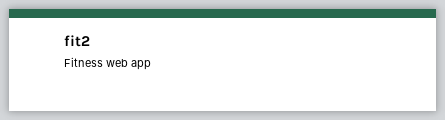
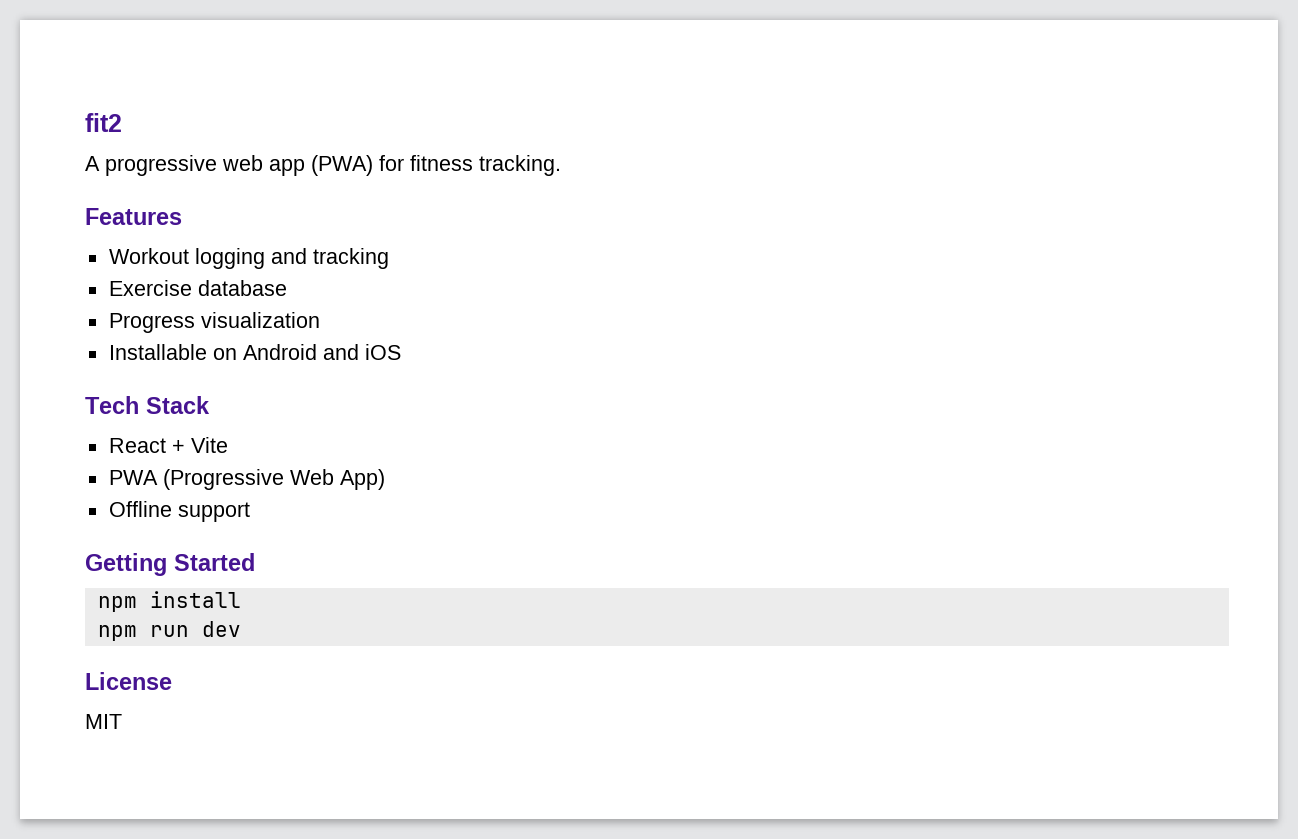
[64,57,151,70] Fitness web app -> [85,155,561,176] [85,208,182,225] [108,248,389,269] [108,280,287,296] [108,312,320,333] [108,344,401,360] [85,396,210,414] [108,437,228,453] [108,469,385,490] [108,501,250,522] [85,553,255,576] [97,591,241,612] [97,621,241,641] [85,672,172,690] [85,714,122,729] A progressive web app (PWA) for fitness tracking. // Features // Workout logging and tracking // Exercise database // Progress visualization // Installable on Android and iOS // Tech Stack // React + Vite // PWA (Progressive Web App) // Offline support // Getting Started // npm install // npm run dev // License // MIT

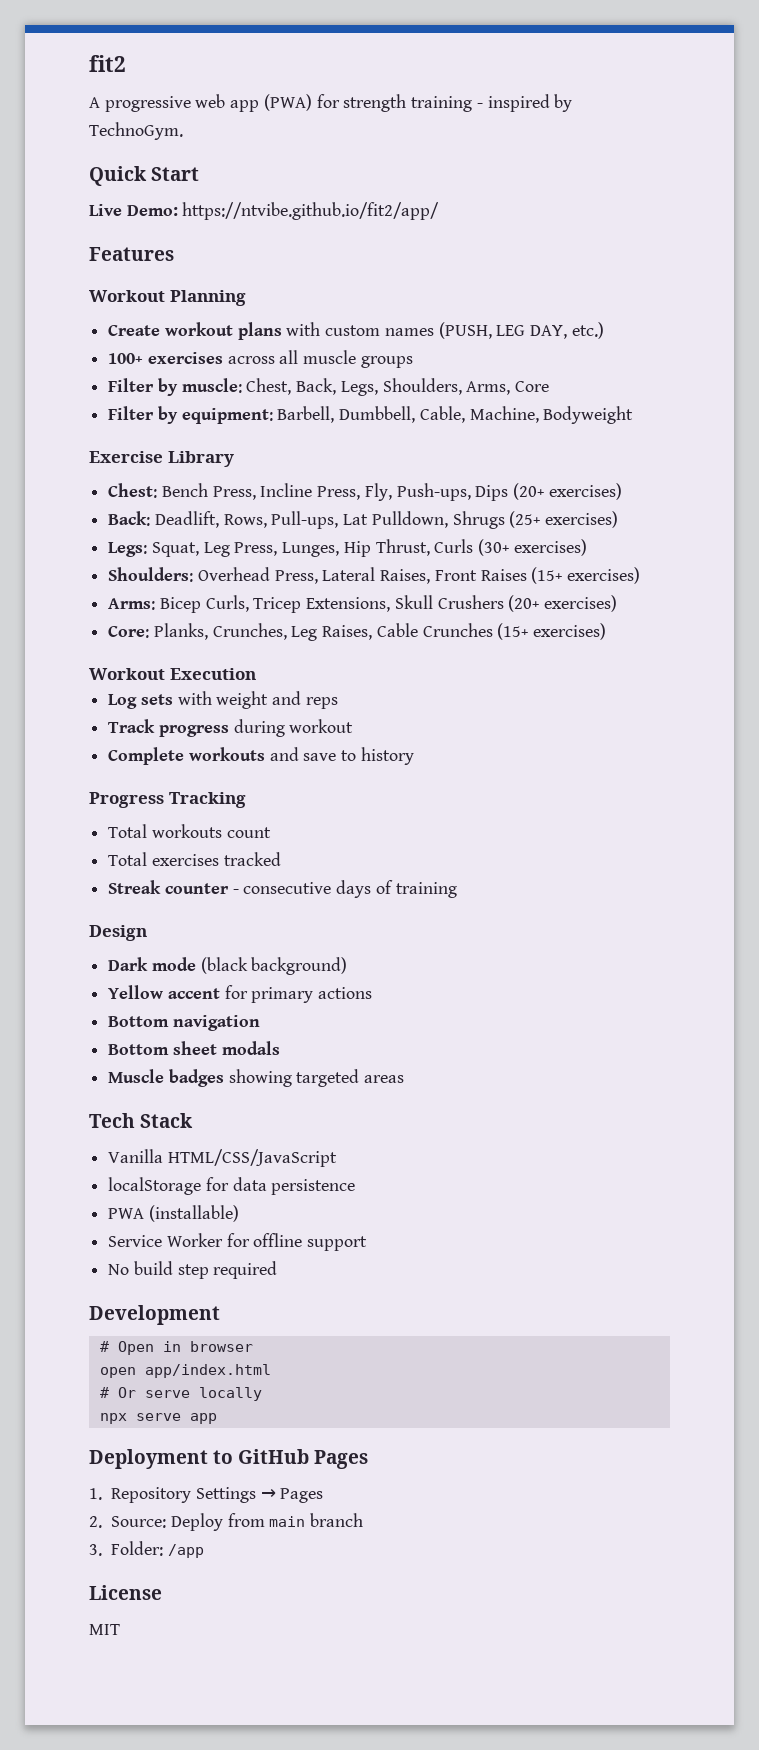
[410,155,561,176] [85,208,182,225] [108,248,389,269] [108,280,287,296] [108,312,320,333] [108,344,401,360] [85,396,210,414] [108,437,228,453] [108,469,385,490] [108,501,250,522] [85,553,255,576] [97,591,241,612] [97,621,241,641] fitness tracking. // Features // Workout logging and tracking // Exercise database // Progress visualization // Installable on Android and iOS // Tech Stack // React + Vite // PWA (Progressive Web App) // Offline support // Getting Started // npm install // npm run dev -> [343,94,573,112] [89,122,183,140] [89,166,200,186] [89,202,440,220] [89,247,174,261] [89,290,246,306] [108,322,604,340] [108,350,413,368] [108,378,550,396] [108,406,634,424] [89,451,234,467] [108,483,622,501] [108,511,619,529] [108,539,587,557] [108,567,641,584] [108,595,618,613] [108,623,607,641] [89,668,256,680] [108,691,338,709] [108,719,354,737] [108,747,414,765] [89,792,246,808] [108,824,271,838] [108,852,281,866] [108,880,457,898] [89,925,147,941] [108,957,348,975] [108,985,373,1003] [108,1015,260,1031] [108,1041,280,1055] [108,1069,405,1087] [89,1113,194,1128] [108,1149,337,1167] [108,1177,356,1195] [108,1205,239,1222] [108,1233,368,1251] [108,1261,278,1279] [89,1305,220,1325] [99,1341,253,1355] [99,1364,271,1378] [99,1387,262,1401] [99,1413,217,1424] [89,1449,369,1469] [89,1487,324,1503] [89,1513,364,1531] [89,1541,205,1558] strength training - inspired by TechnoGym. // Quick Start // Live Demo: https://ntvibe.github.io/fit2/app/ // Features // Workout Planning // Create workout plans with custom names (PUSH, LEG DAY, etc.) // 100+ exercises across all muscle groups // Filter by muscle: Chest, Back, Legs, Shoulders, Arms, Core // Filter by equipment: Barbell, Dumbbell, Cable, Machine, Bodyweight // Exercise Library // Chest: Bench Press, Incline Press, Fly, Push-ups, Dips (20+ exercises) // Back: Deadlift, Rows, Pull-ups, Lat Pulldown, Shrugs (25+ exercises) // Legs: Squat, Leg Press, Lunges, Hip Thrust, Curls (30+ exercises) // Shoulders: Overhead Press, Lateral Raises, Front Raises (15+ exercises) // Arms: Bicep Curls, Tricep Extensions, Skull Crushers (20+ exercises) // Core: Planks, Crunches, Leg Raises, Cable Crunches (15+ exercises) // Workout Execution // Log sets with weight and reps // Track progress during workout // Complete workouts and save to history // Progress Tracking // Total workouts count // Total exercises tracked // Streak counter - consecutive days of training // Design // Dark mode (black background) // Yellow accent for primary actions // Bottom navigation // Bottom sheet modals // Muscle badges showing targeted areas // Tech Stack // Vanilla HTML/CSS/JavaScript // localStorage for data persistence // PWA (installable) // Service Worker for offline support // No build step required // Development // # Open in browser // open app/index.html // # Or serve locally // npx serve app // Deployment to GitHub Pages // 1. Repository Settings → Pages // 2. Source: Deploy from main branch // 3. Folder: /app

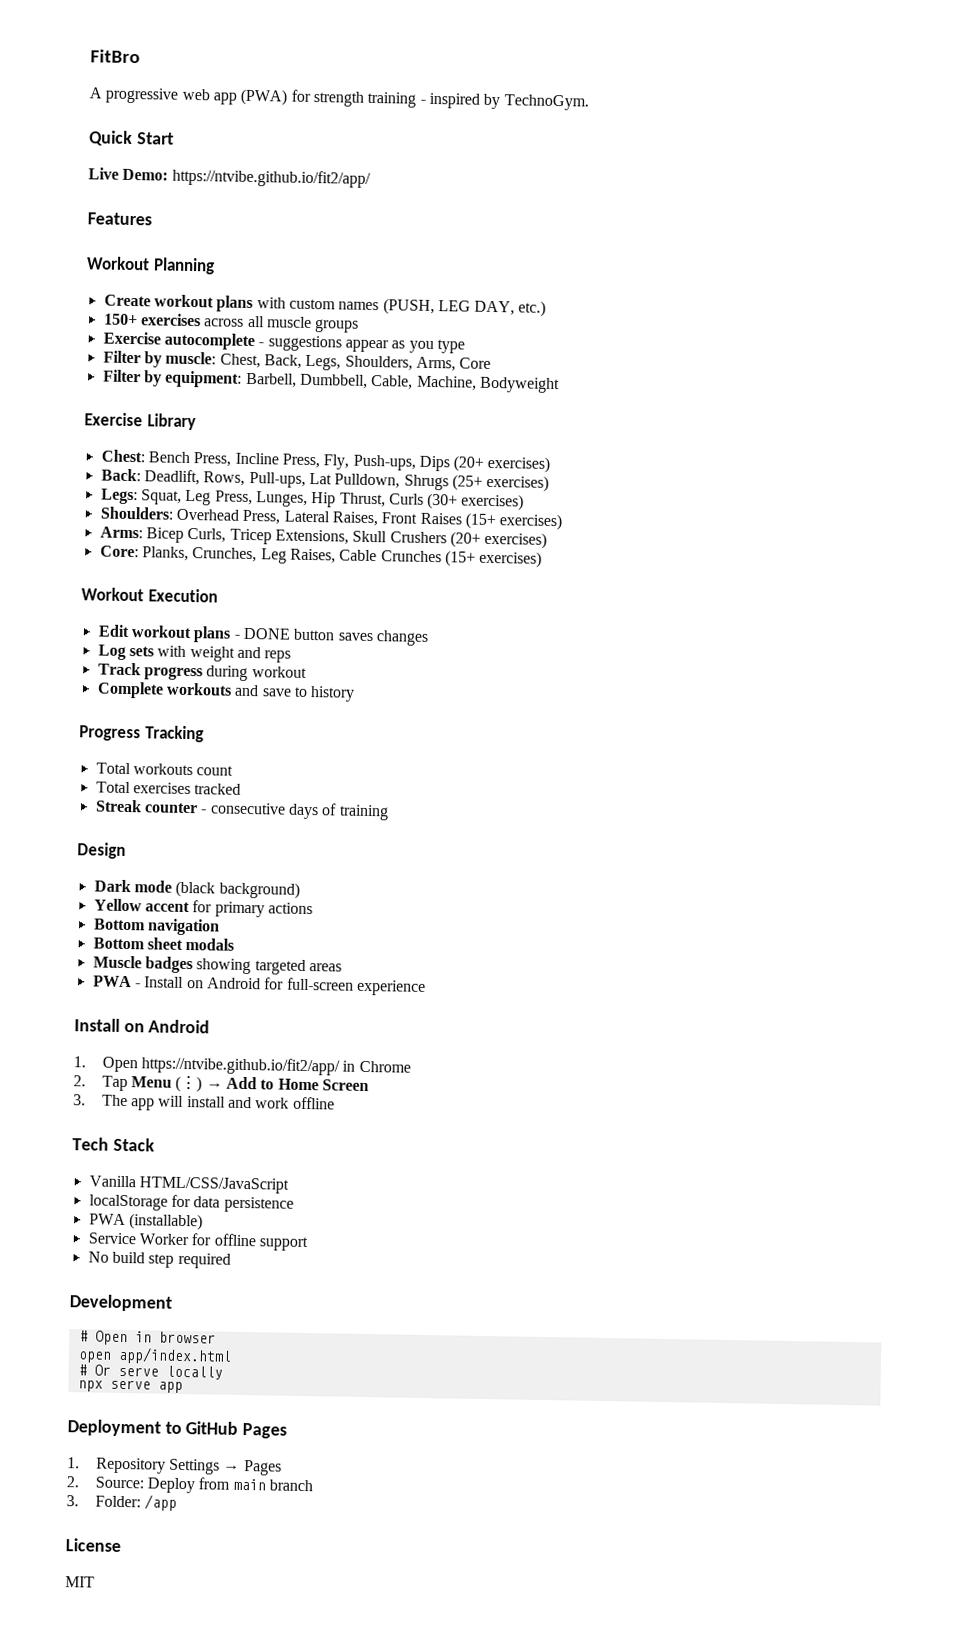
[89,55,126,72] fit2 -> [90,49,140,64] FitBro
[108,353,144,364] 100+ -> [103,313,138,326] 150+
(413, 362) none -> [102,331,465,354] // Exercise autocomplete - suggestions appear as you type
(256, 674) none -> [97,624,429,646] // Edit workout plans - DONE button saves changes
(405, 1079) none -> [92,975,426,996] [74,1018,211,1034] [73,1056,411,1076] [73,1075,370,1093] [73,1094,335,1111] // PWA - Install on Android for full-screen experience // Install on Android // 1. Open https://ntvibe.github.io/fit2/app/ in Chrome // 2. Tap Menu (⋮) → Add to Home Screen // 3. The app will install and work offline

